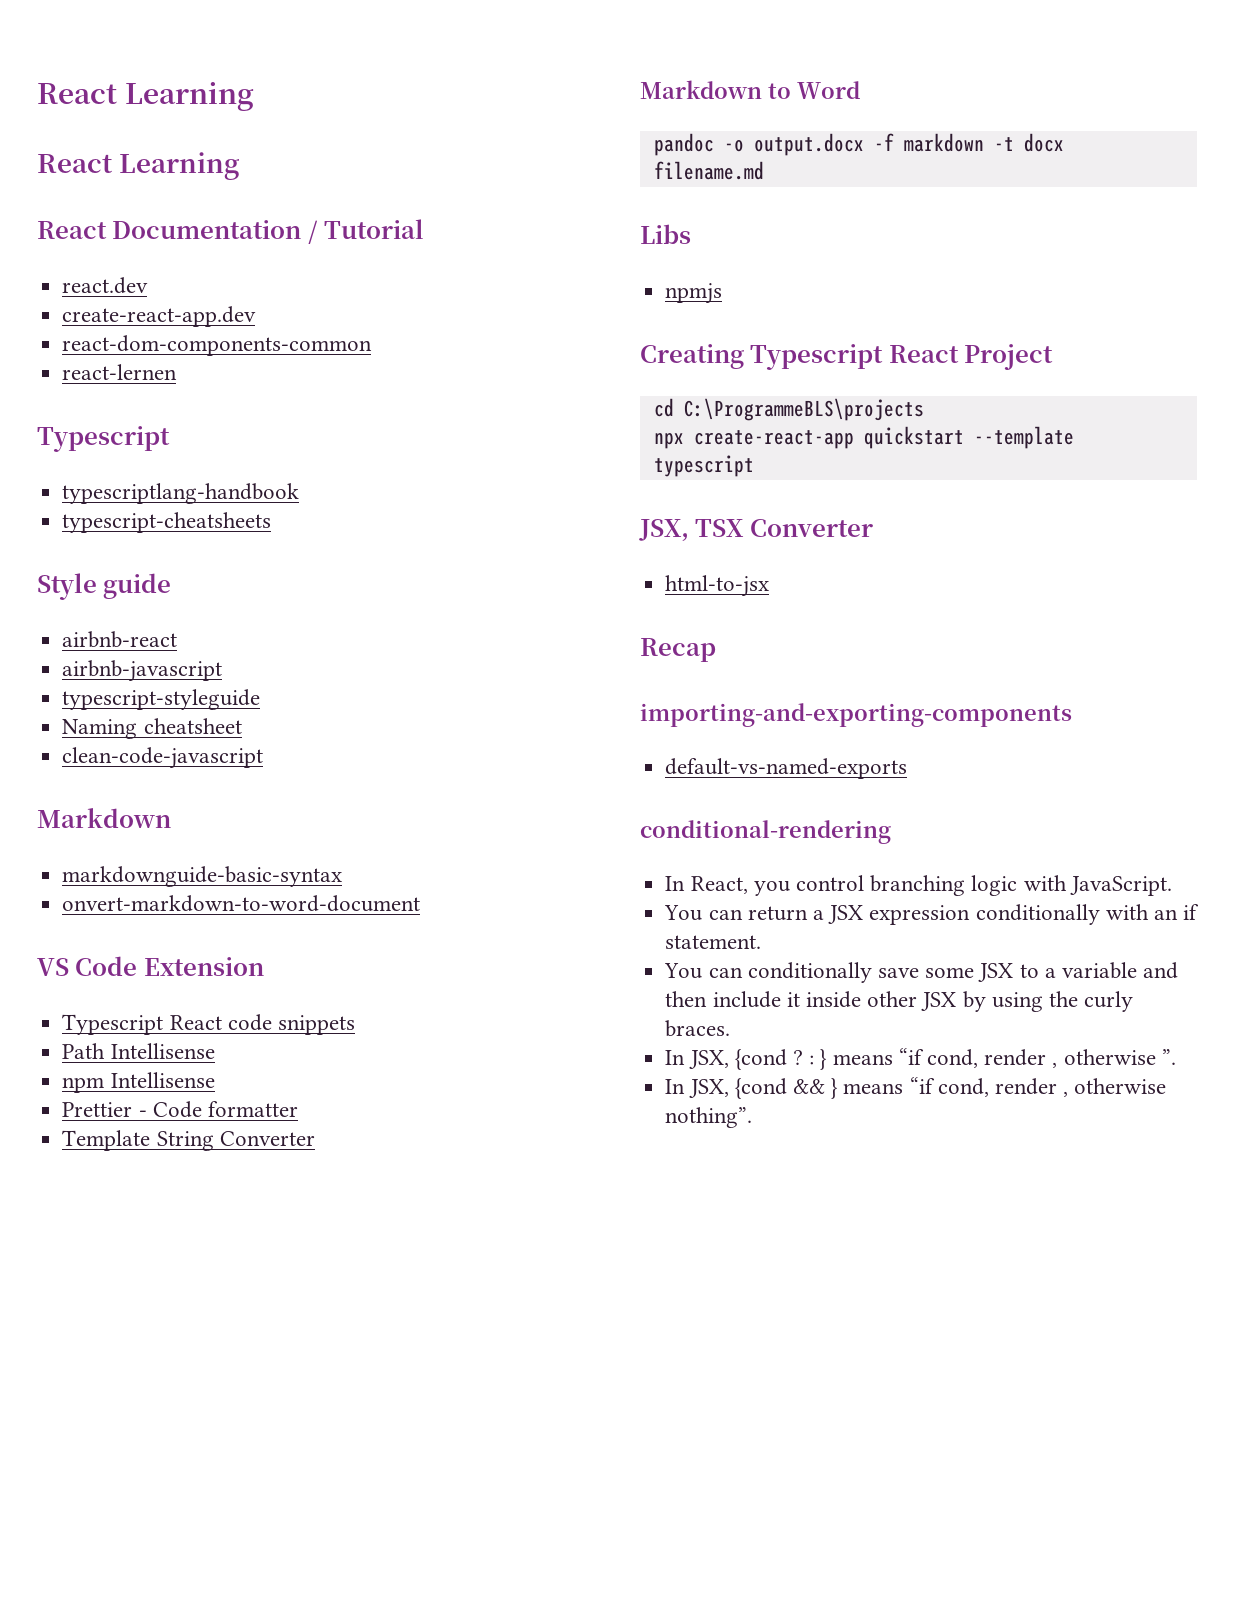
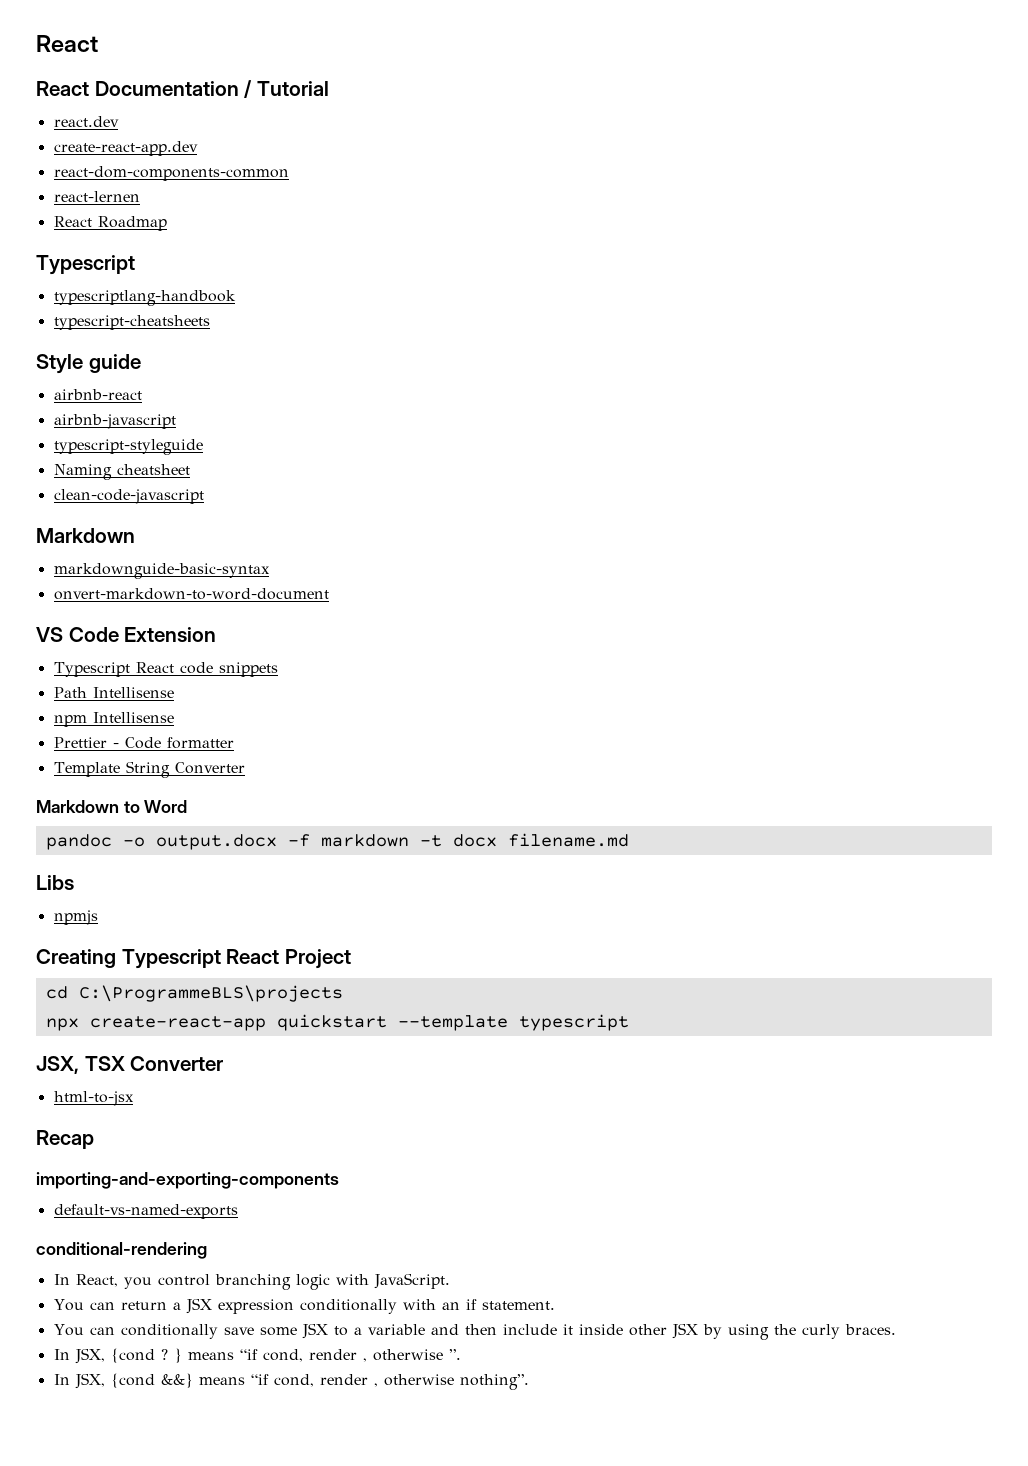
[37,82,254,111] [37,152,241,180] React Learning // React Learning -> [36,35,98,52] React
(178, 372) none -> [53,216,167,231] // React Roadmap
[809,1055,815,1065] : -> (168, 1354) none
[792,1078,839,1099] && } -> [160,1373,193,1388] &&}

